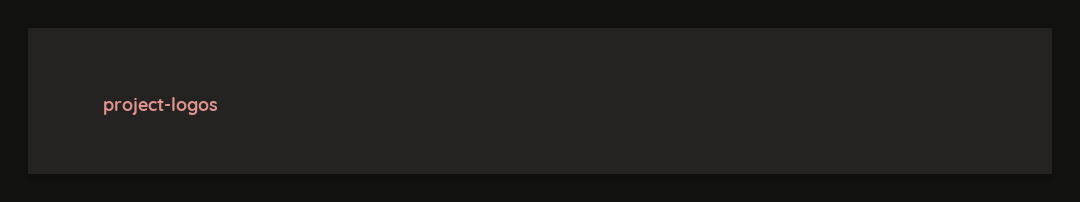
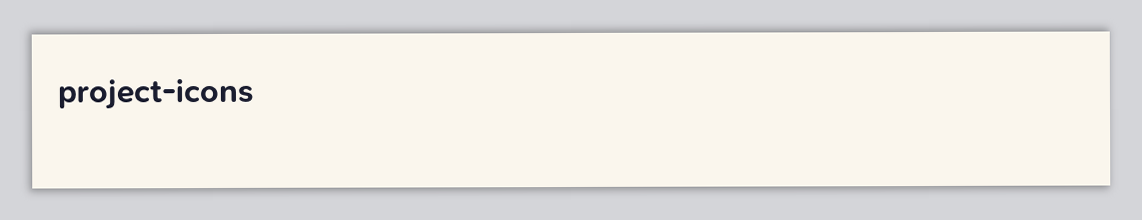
[103,97,218,115] project-logos -> [57,78,253,110] project-icons

